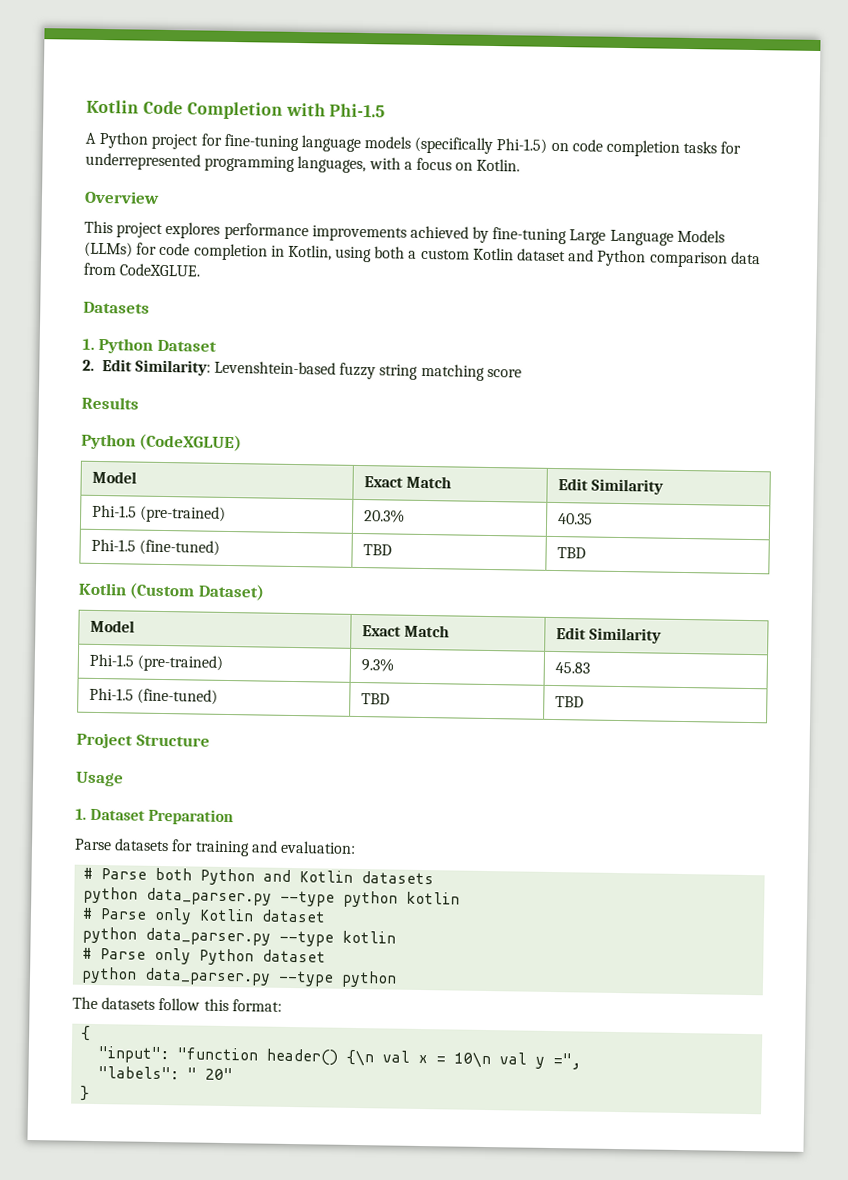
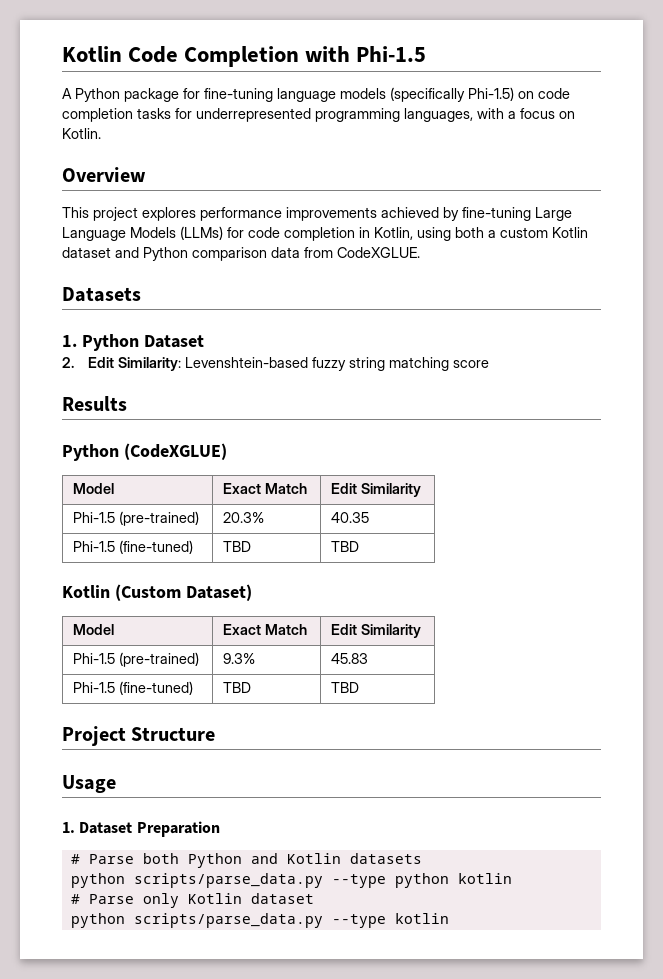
[151,133,199,150] project -> [124,88,179,102] package
[74,838,356,857] // Parse datasets for training and evaluation: -> (220, 829) none
[146,887,273,906] data_parser.py -> [133,873,323,888] scripts/parse_data.py
[145,927,272,946] data_parser.py -> [133,913,323,928] scripts/parse_data.py
[82,947,327,966] [81,966,398,988] [72,996,282,1012] [81,1025,92,1041] [98,1046,582,1070] [98,1066,234,1081] [80,1085,91,1101] // # Parse only Python dataset // python data_parser.py --type python // The datasets follow this format: // { // "input": "function header() {\n val x = 10\n val y =", // "labels": " 20" // } -> (449, 918) none

